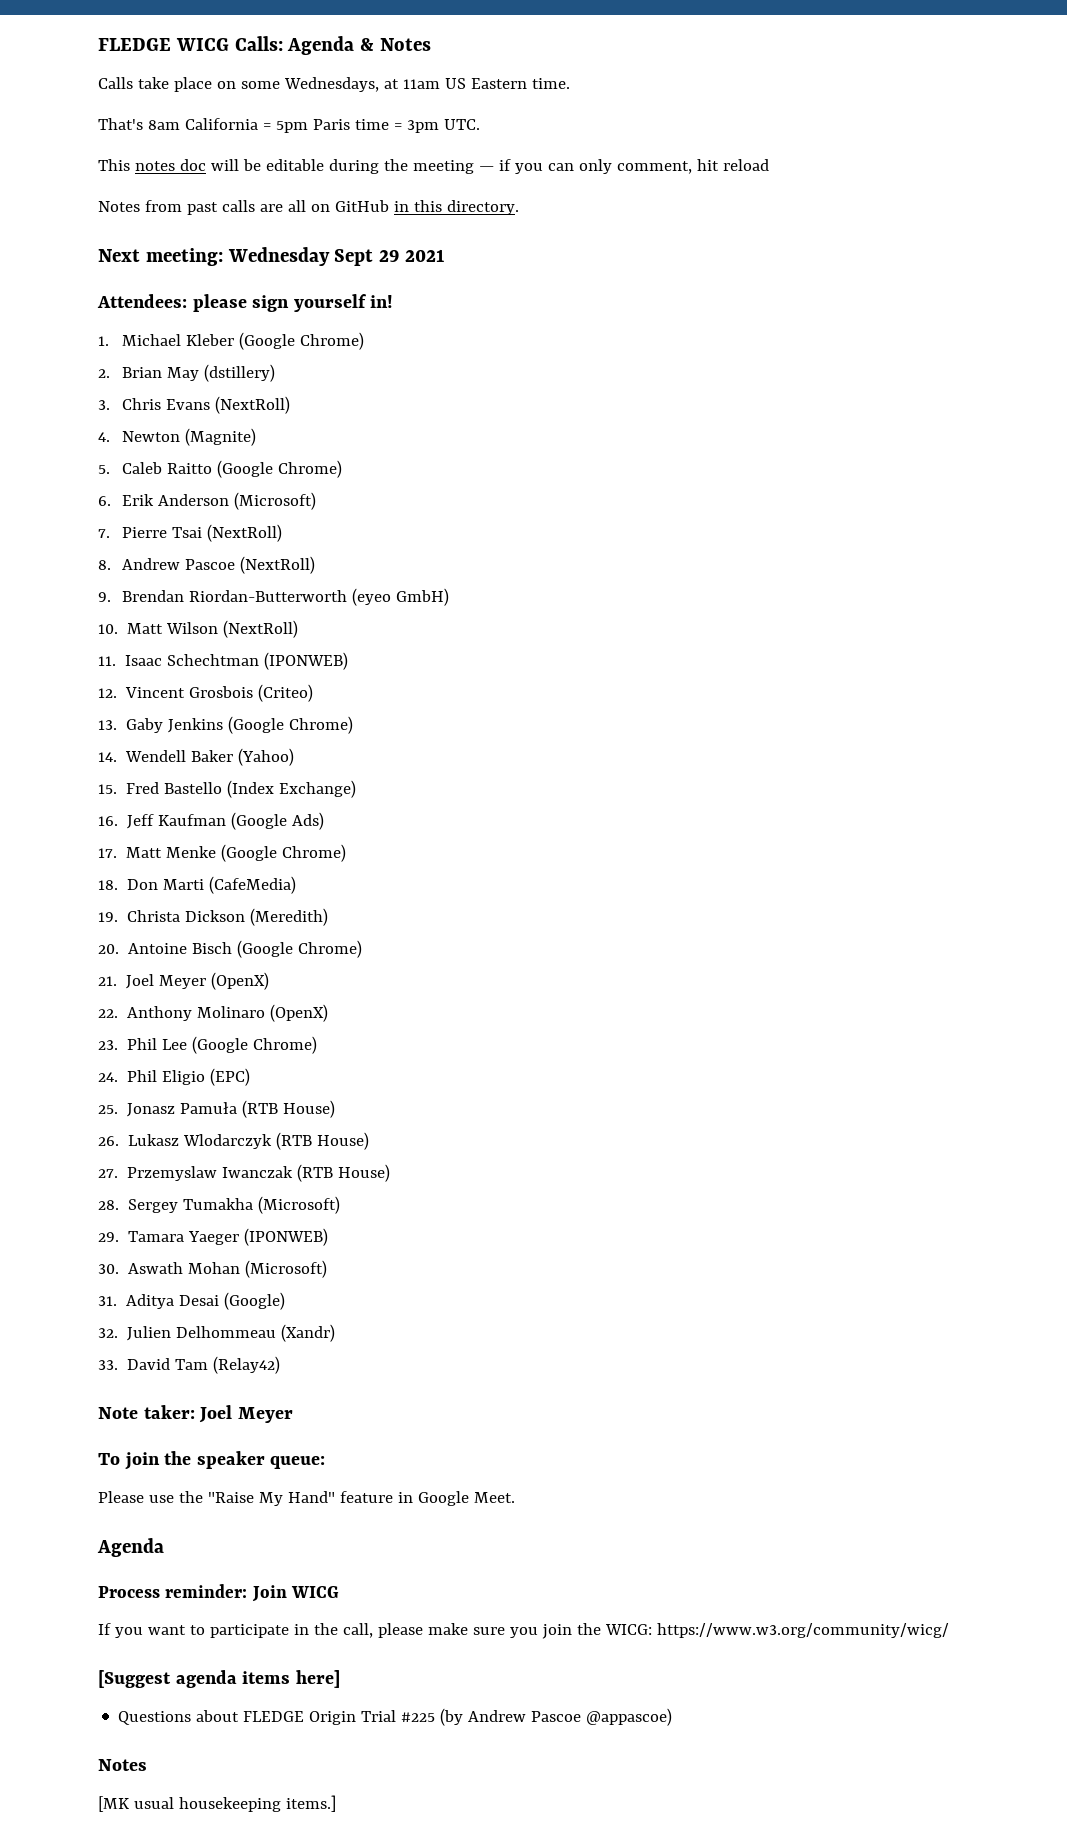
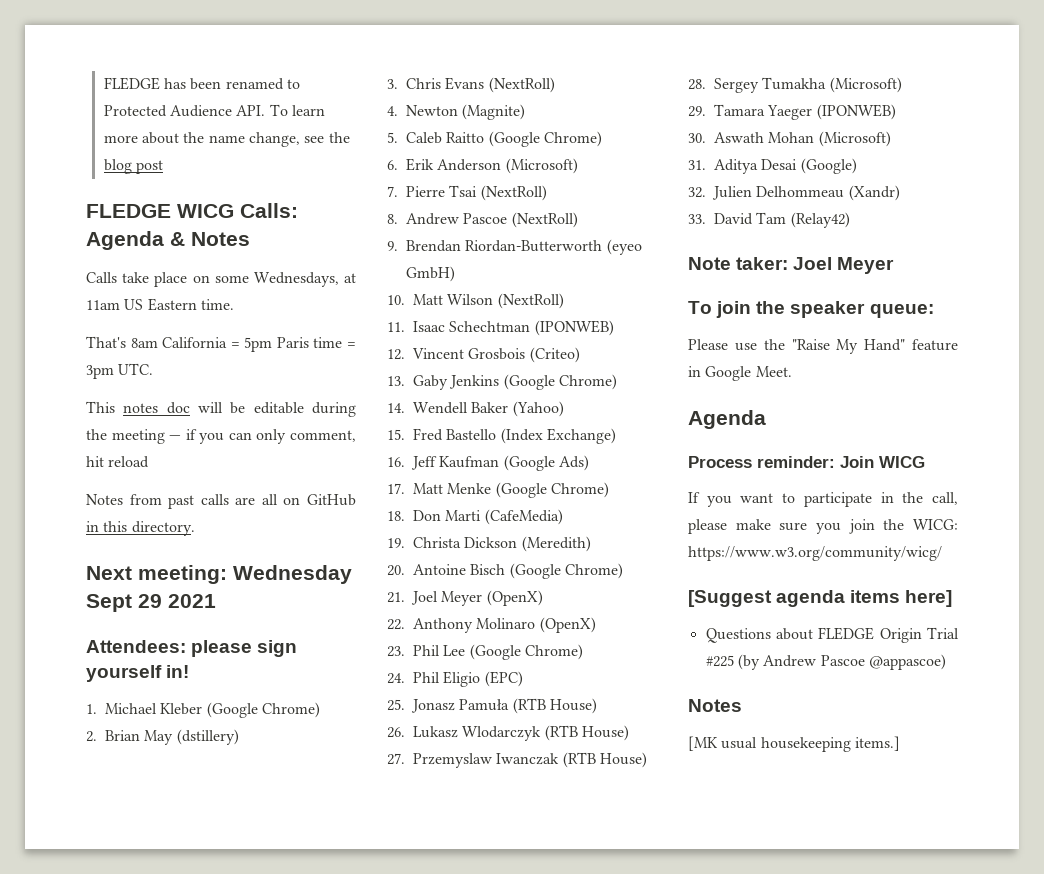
[98,38,171,51] FLEDGE -> [103,77,300,90] [103,104,325,117] [103,132,350,147] [103,159,163,174] [86,204,171,218] FLEDGE has been renamed to Protected Audience API. To learn more about the name change, see the blog post // FLEDGE

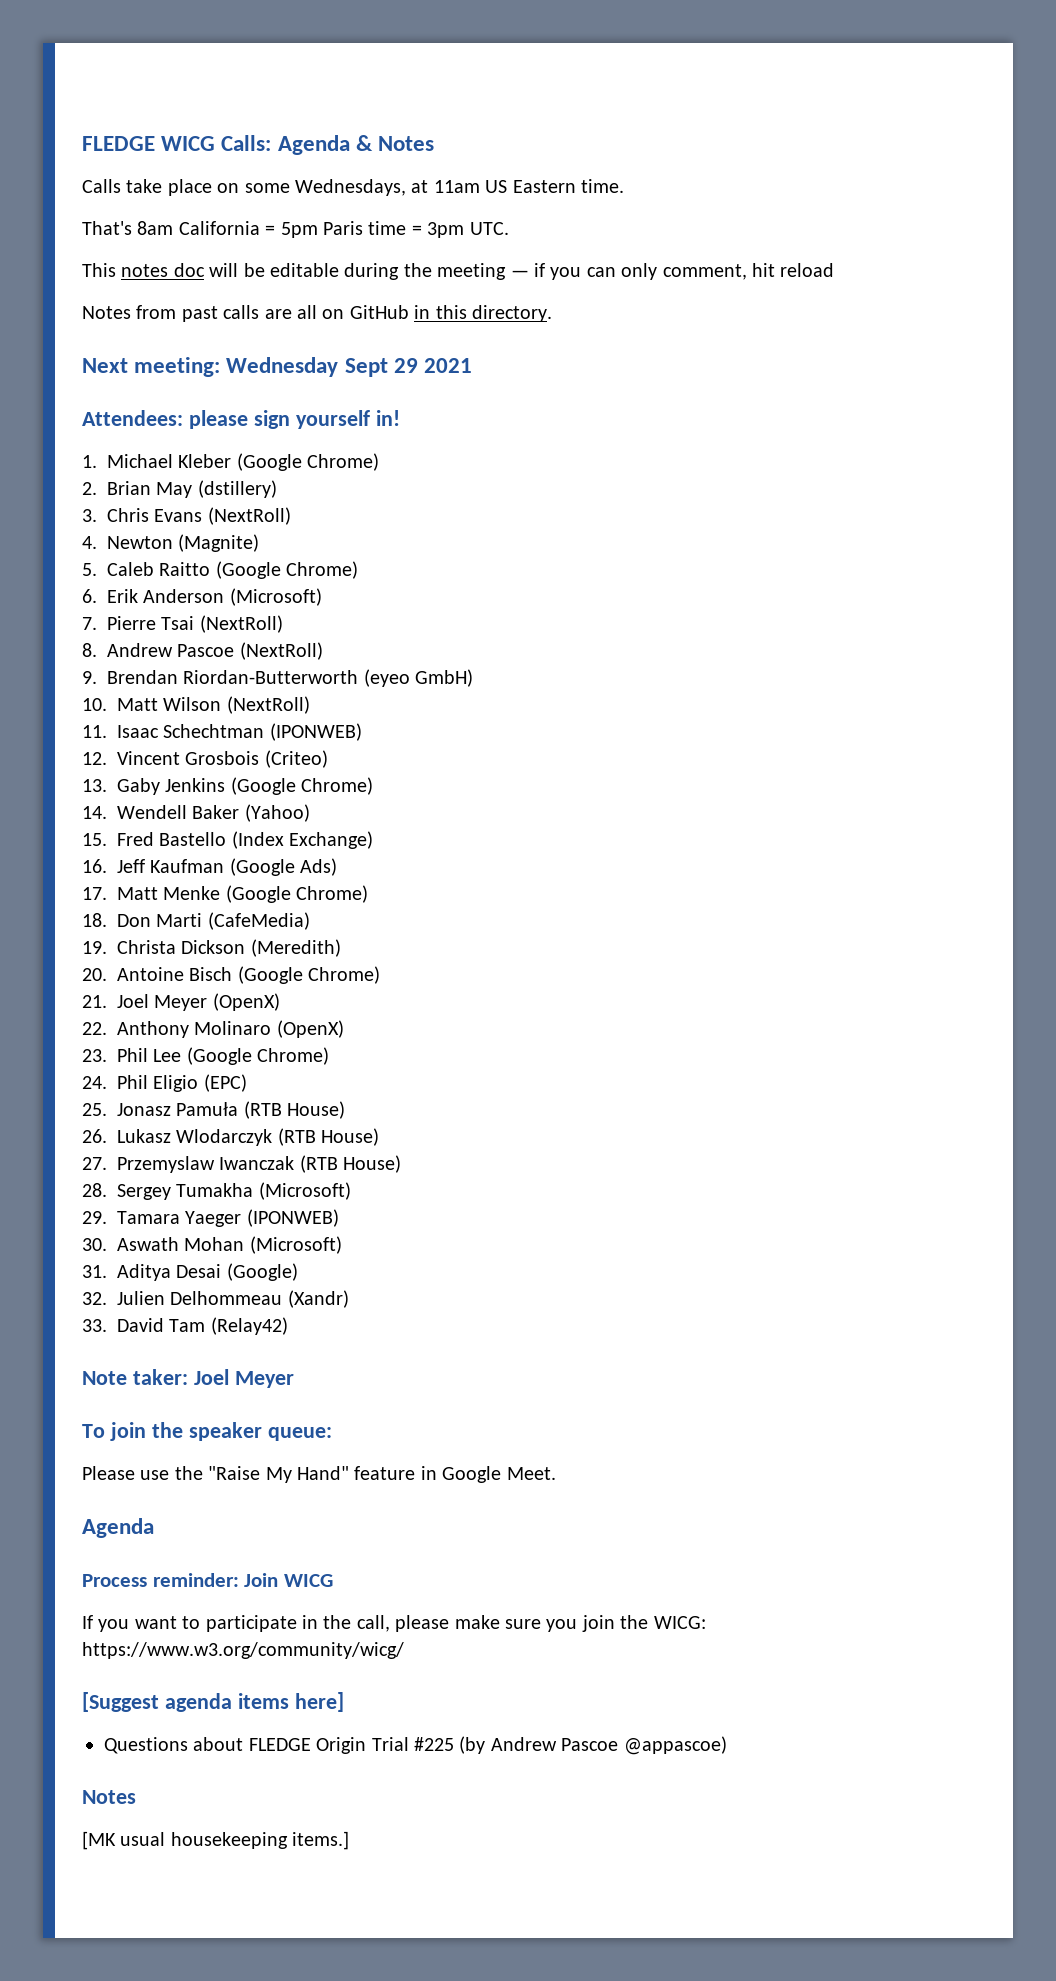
[103,77,300,90] [103,104,325,117] [103,132,350,147] [103,159,163,174] [86,204,171,218] FLEDGE has been renamed to Protected Audience API. To learn more about the name change, see the blog post // FLEDGE -> [82,136,155,151] FLEDGE

